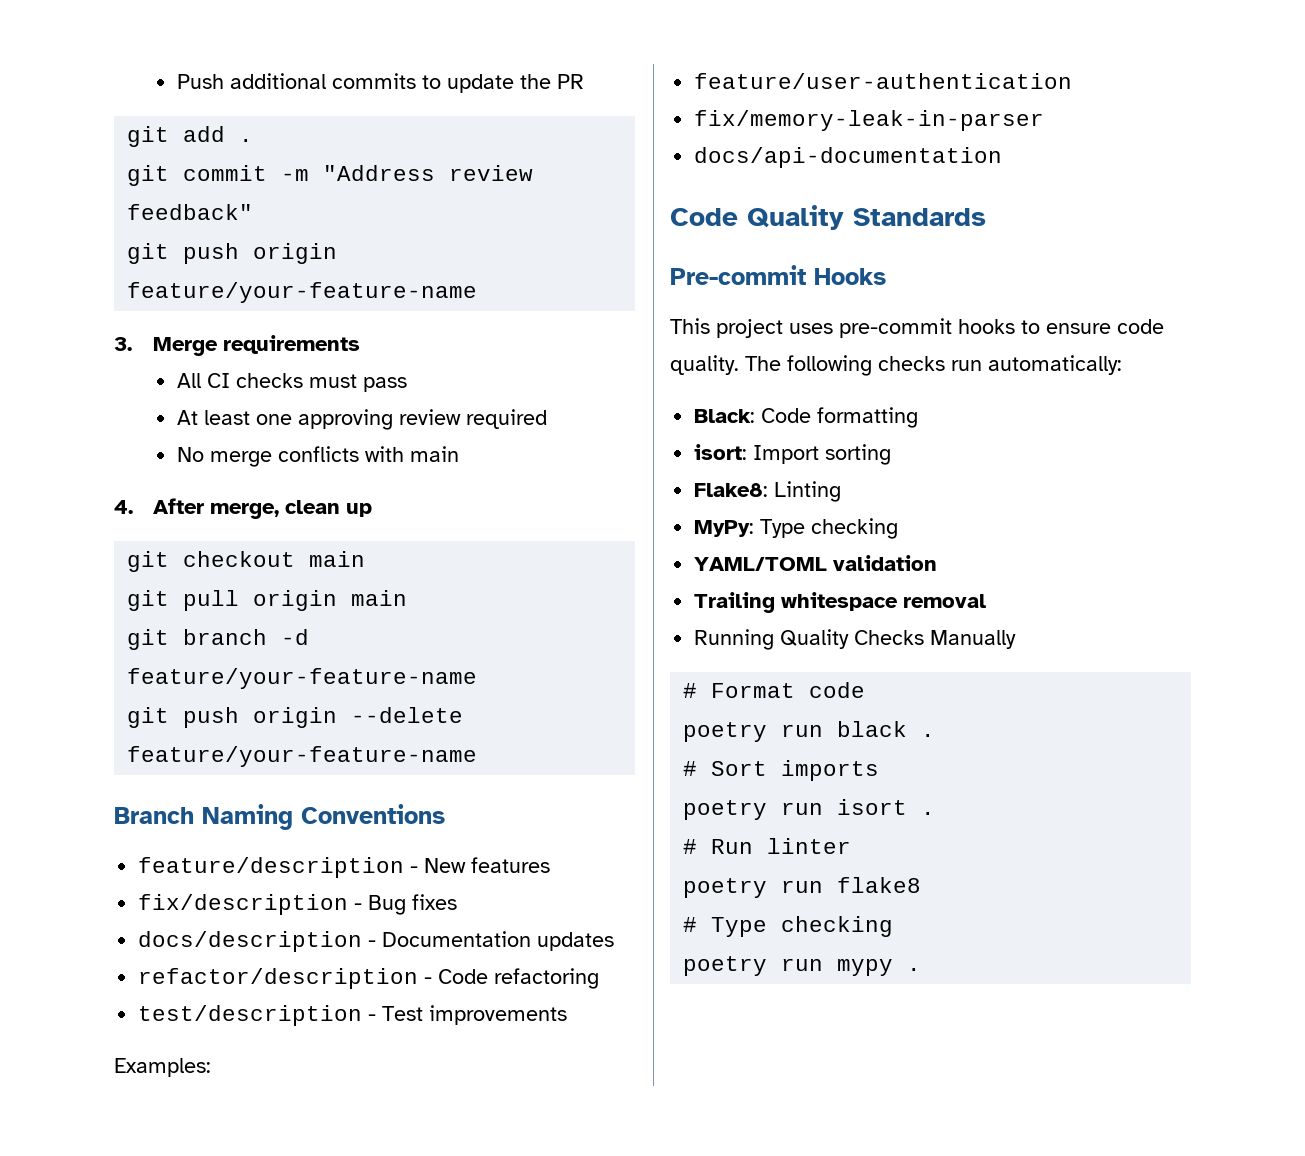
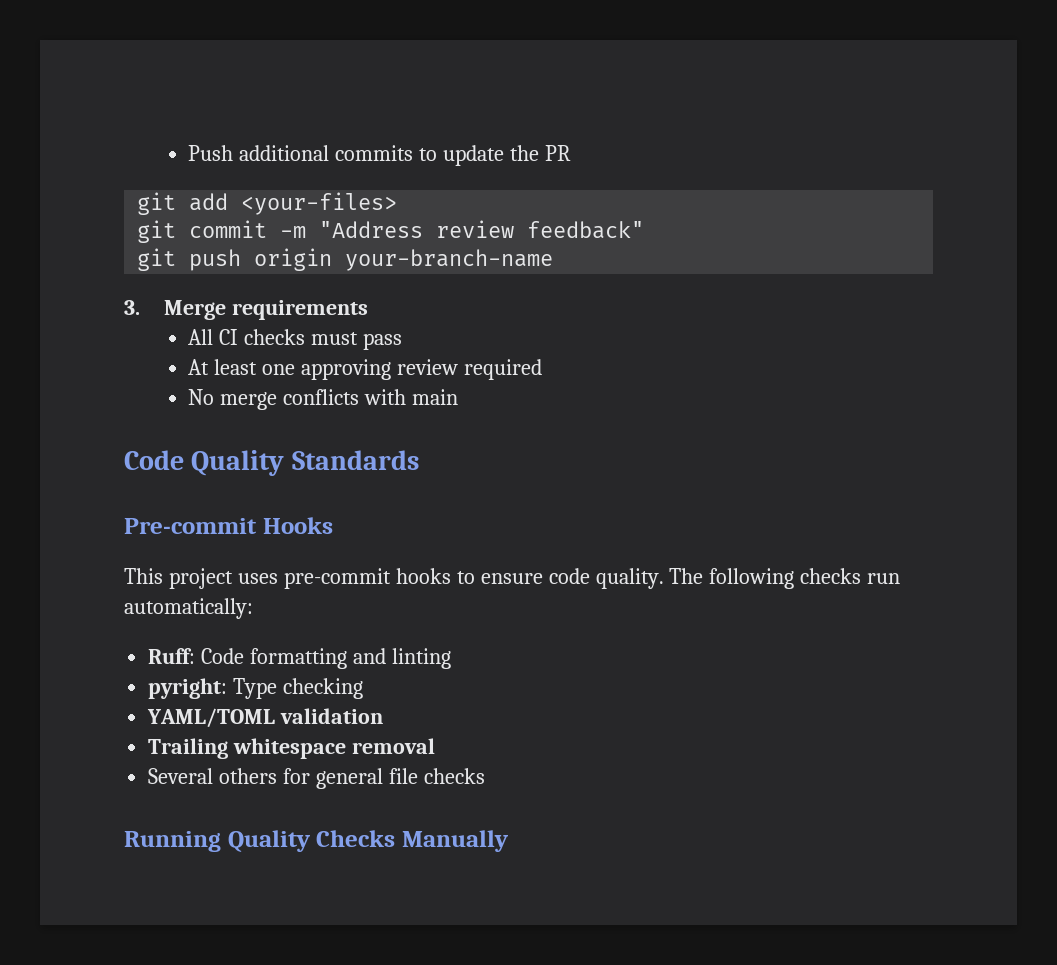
[239,139,254,142] . -> [241,192,398,215] <your-files>
[127,282,478,303] feature/your-feature-name -> [345,249,554,271] your-branch-name
[114,498,372,519] [127,551,366,572] [127,590,408,611] [127,629,310,650] [127,668,478,689] [127,707,464,728] [127,746,478,767] [114,804,445,830] [138,857,551,878] [138,894,458,915] [138,931,615,952] [138,968,600,989] [138,1005,568,1026] [114,1058,211,1077] [694,73,1073,89] [694,110,1045,131] [694,147,1003,168] // 4. After merge, clean up // git checkout main // git pull origin main // git branch -d feature/your-feature-name // git push origin --delete feature/your-feature-name // Branch Naming Conventions // feature/description - New features // fix/description - Bug fixes // docs/description - Documentation updates // refactor/description - Code refactoring // test/description - Test improvements // Examples: // feature/user-authentication // fix/memory-leak-in-parser // docs/api-documentation -> (459, 397) none
[694,409,756,423] Black: -> [148,648,196,664] Ruff:
[694,444,892,465] [694,481,842,502] [694,520,755,537] // isort: Import sorting // Flake8: Linting // MyPy: -> [353,648,451,669] [148,678,228,699] and linting // pyright:
[694,629,1017,650] [683,682,866,698] [683,721,936,742] [683,760,880,781] [683,799,936,820] [683,838,852,854] [683,877,922,898] [683,916,894,937] [683,956,922,976] Running Quality Checks Manually // # Format code // poetry run black . // # Sort imports // poetry run isort . // # Run linter // poetry run flake8 // # Type checking // poetry run mypy . -> [148,768,485,789] [124,830,509,852] Several others for general file checks // Running Quality Checks Manually

